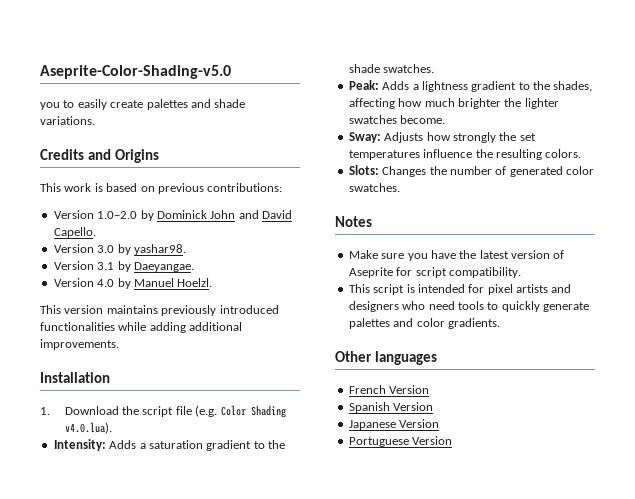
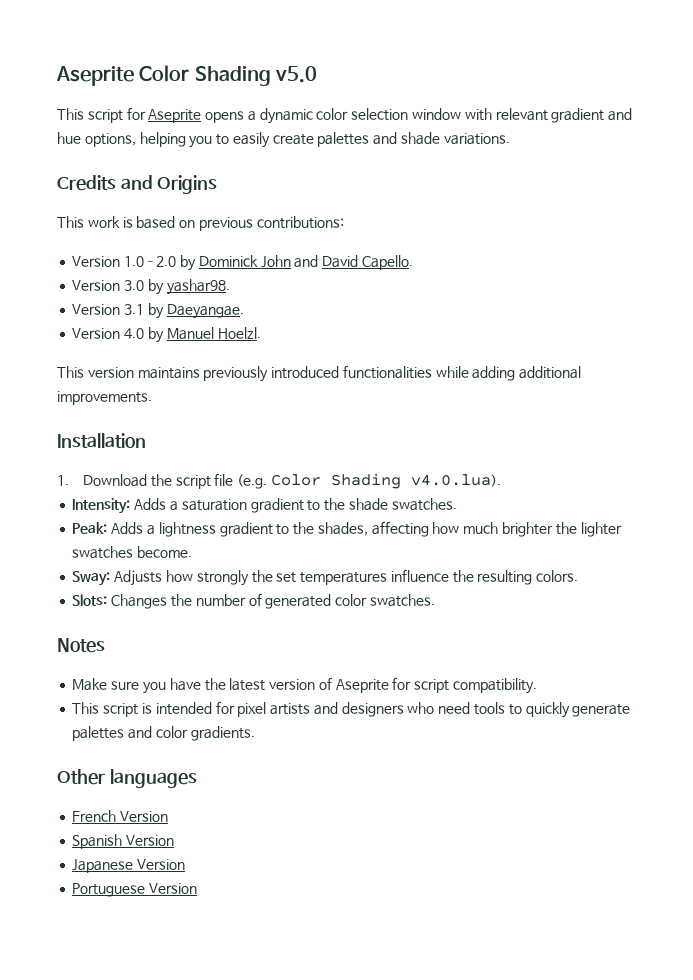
[40,65,231,79] Aseprite-Color-Shading-v5.0 // -> [56,65,317,86] [57,107,633,124] [57,132,186,147] Aseprite Color Shading v5.0 // This script for Aseprite opens a dynamic color selection window with relevant gradient and hue options, helping

